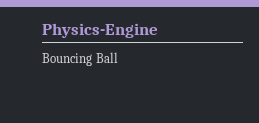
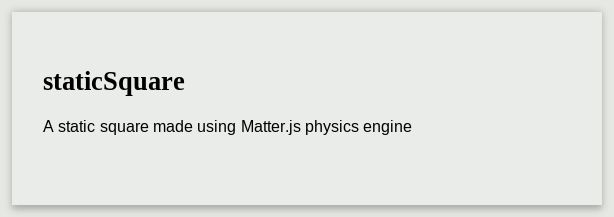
[42,23,158,38] [42,52,118,66] Physics-Engine // Bouncing Ball -> [43,71,185,96] [43,120,413,135] staticSquare // A static square made using Matter.js physics engine

